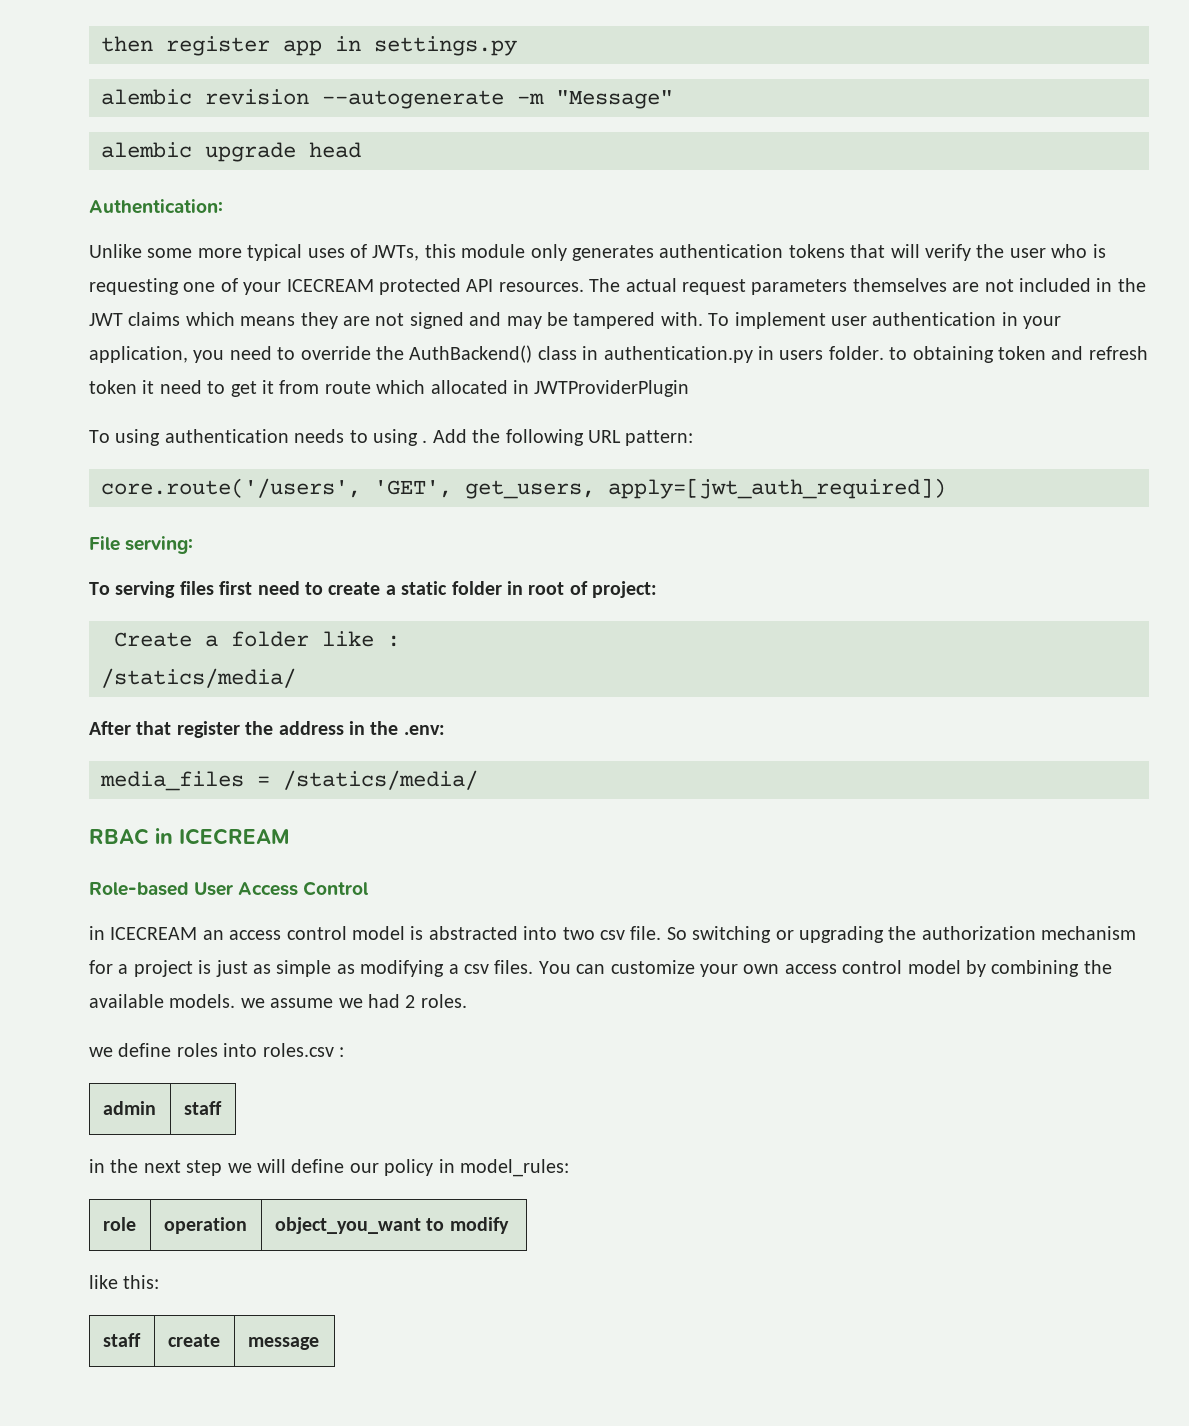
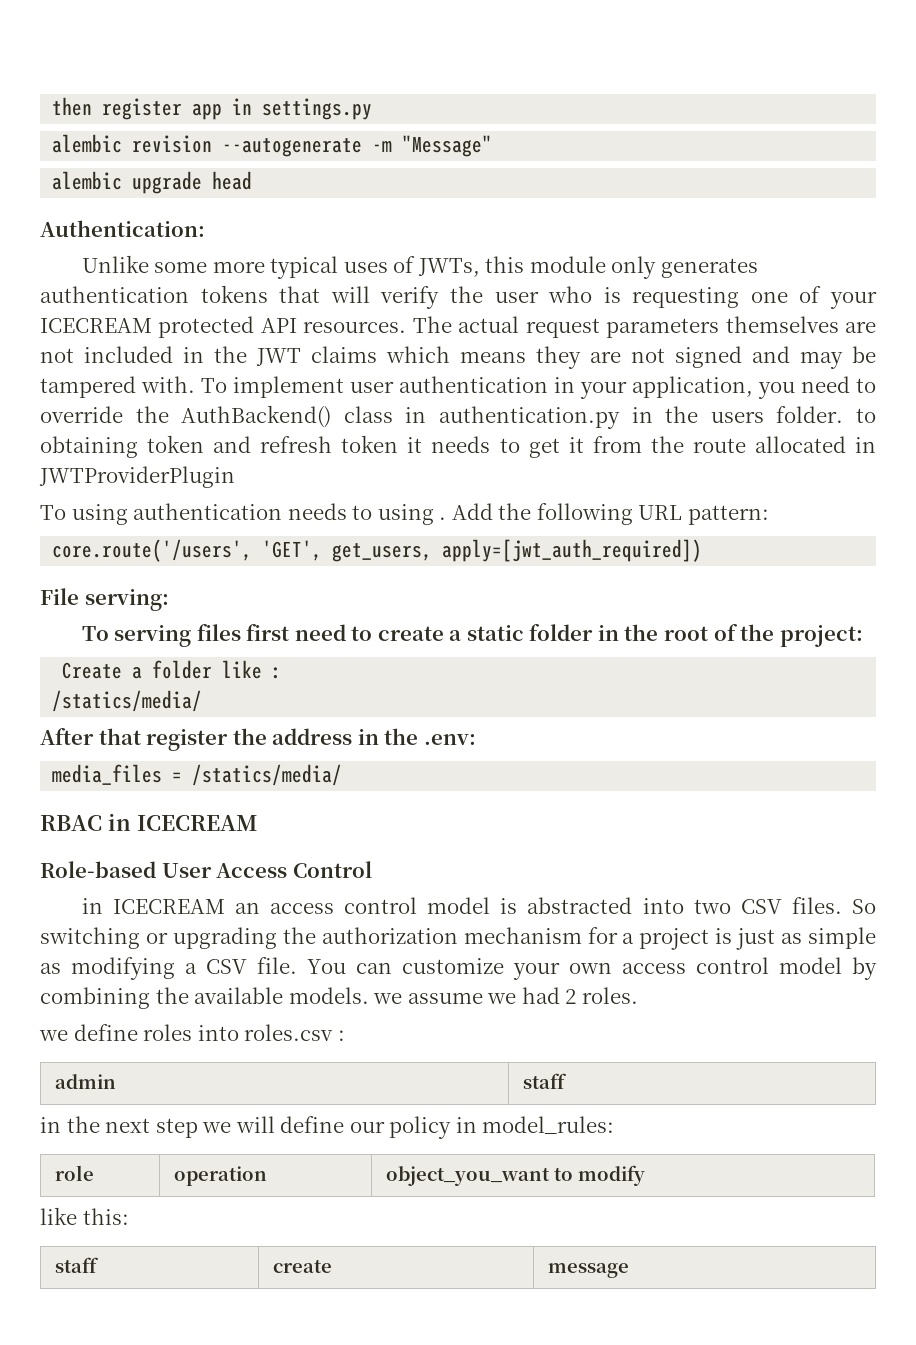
(774, 353) none -> [665,406,699,423] the
[159,380,202,394] need -> [431,436,491,453] needs
[324,380,426,394] route which -> [650,436,746,453] the route
(523, 588) none -> [624,624,659,641] the
(588, 588) none -> [740,624,775,641] the
[599,926,662,940] csv file. -> [740,897,842,914] CSV files.
[464,960,534,974] csv files. -> [206,957,297,974] CSV file.

